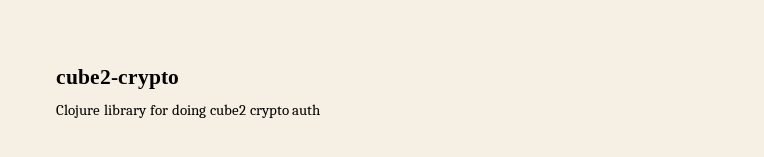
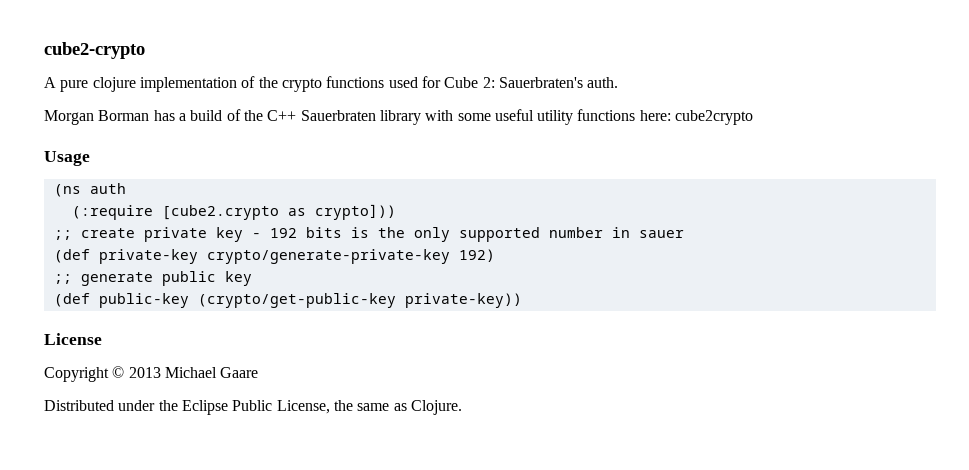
[56,104,322,118] Clojure library for doing cube2 crypto auth -> [44,76,619,92] [44,109,754,125] [44,151,90,166] [53,183,126,197] [71,204,396,220] [53,227,684,242] [53,249,495,264] [53,271,252,286] [53,293,522,308] [44,333,102,345] [44,366,259,382] [44,400,462,415] A pure clojure implementation of the crypto functions used for Cube 2: Sauerbraten's auth. // Morgan Borman has a build of the C++ Sauerbraten library with some useful utility functions here: cube2crypto // Usage // (ns auth // (:require [cube2.crypto as crypto])) // ;; create private key - 192 bits is the only supported number in sauer // (def private-key crypto/generate-private-key 192) // ;; generate public key // (def public-key (crypto/get-public-key private-key)) // License // Copyright © 2013 Michael Gaare // Distributed under the Eclipse Public License, the same as Clojure.

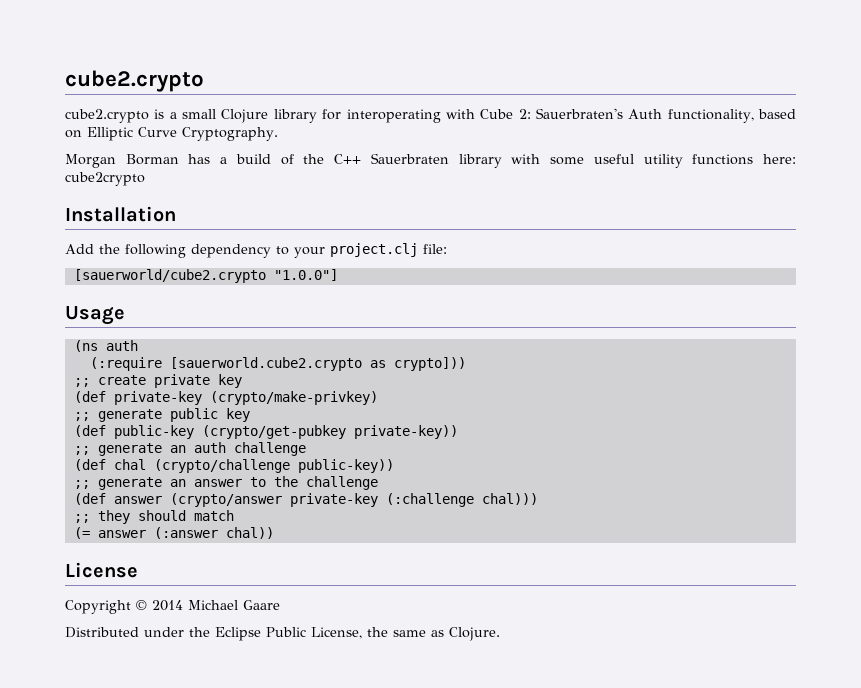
[44,42,145,59] [44,76,619,92] cube2-crypto // A pure clojure implementation of the crypto functions used for Cube 2: Sauerbraten's auth. -> [65,70,204,92] [65,108,797,123] [65,127,278,141] cube2.crypto // cube2.crypto is a small Clojure library for interoperating with Cube 2: Sauerbraten's Auth functionality, based on Elliptic Curve Cryptography.
(754, 117) none -> [65,206,176,222] [65,243,447,258] [73,269,338,283] // Installation // Add the following dependency to your project.clj file: // [sauerworld/cube2.crypto "1.0.0"]
[161,205,279,220] [cube2.crypto -> [169,357,362,371] [sauerworld.cube2.crypto
[251,227,684,242] - 192 bits is the only supported number in sauer -> (242, 381) none
[206,249,495,264] crypto/generate-private-key 192) -> [209,391,378,405] (crypto/make-privkey)
[197,293,396,308] (crypto/get-public-key -> [201,425,346,439] (crypto/get-pubkey
(522, 300) none -> [73,442,306,456] [73,459,394,473] [73,476,378,490] [73,493,538,507] [73,510,234,524] [73,527,274,539] // ;; generate an auth challenge // (def chal (crypto/challenge public-key)) // ;; generate an answer to the challenge // (def answer (crypto/answer private-key (:challenge chal))) // ;; they should match // (= answer (:answer chal))
[128,367,161,378] 2013 -> [152,600,183,611] 2014

